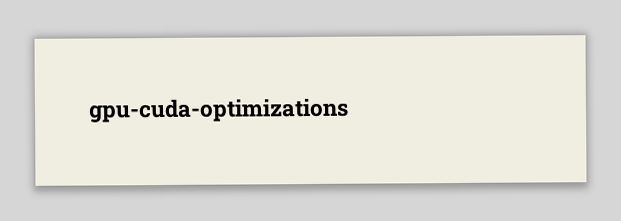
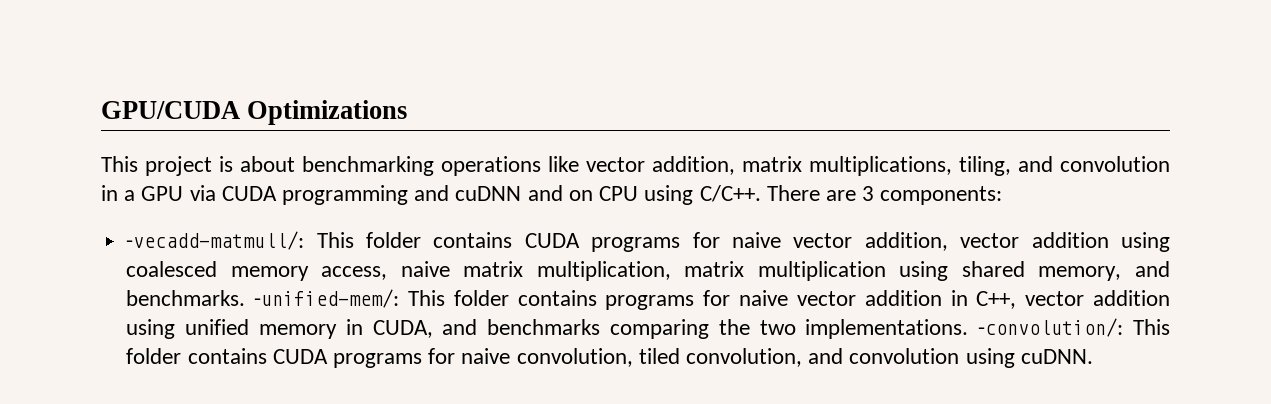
[88,97,349,123] gpu-cuda-optimizations -> [101,100,408,125] [101,156,1170,176] [101,185,1003,205] [126,231,1170,252] [126,261,1170,281] [126,289,1170,310] [126,318,1170,339] [126,348,1093,368] GPU/CUDA Optimizations // This project is about benchmarking operations like vector addition, matrix multiplications, tiling, and convolution in a GPU via CUDA programming and cuDNN and on CPU using C/C++. There are 3 components: // -vecadd-matmull/: This folder contains CUDA programs for naive vector addition, vector addition using coalesced memory access, naive matrix multiplication, matrix multiplication using shared memory, and benchmarks. -unified-mem/: This folder contains programs for naive vector addition in C++, vector addition using unified memory in CUDA, and benchmarks comparing the two implementations. -convolution/: This folder contains CUDA programs for naive convolution, tiled convolution, and convolution using cuDNN.

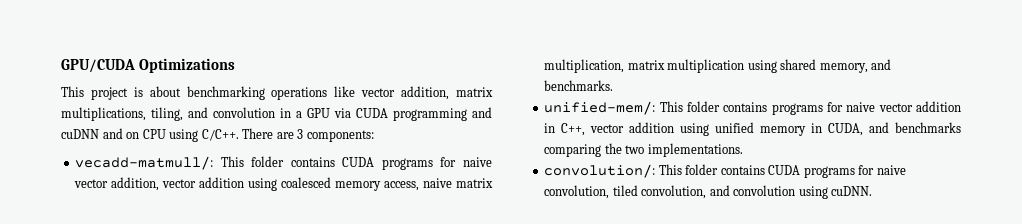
[126,231,305,250] -vecadd-matmull/: -> [75,156,214,170] vecadd-matmull/:
[254,289,400,308] -unified-mem/: -> [544,101,656,115] // unified-mem/:
[978,318,1124,337] -convolution/: -> [544,164,656,178] // convolution/:

